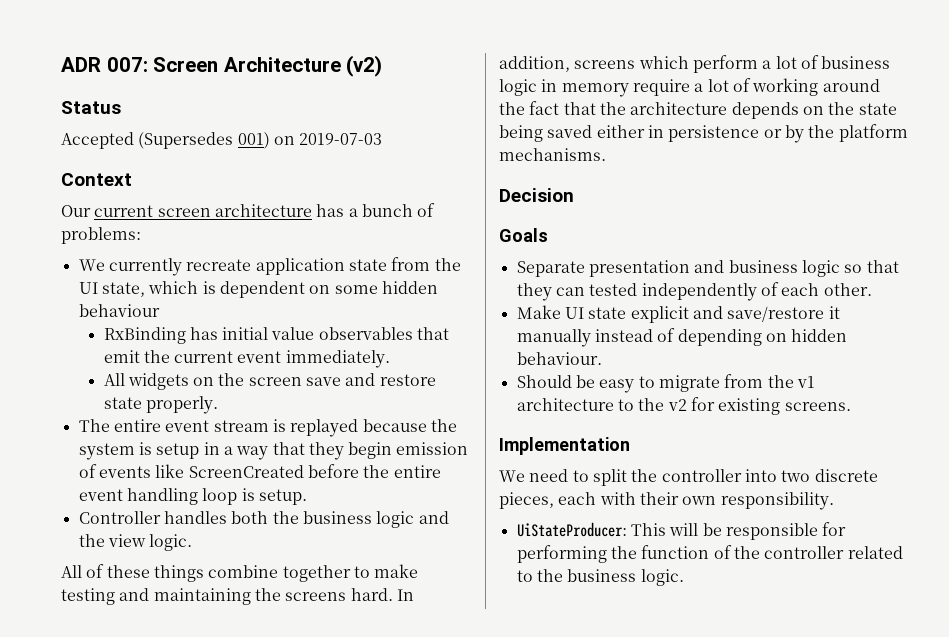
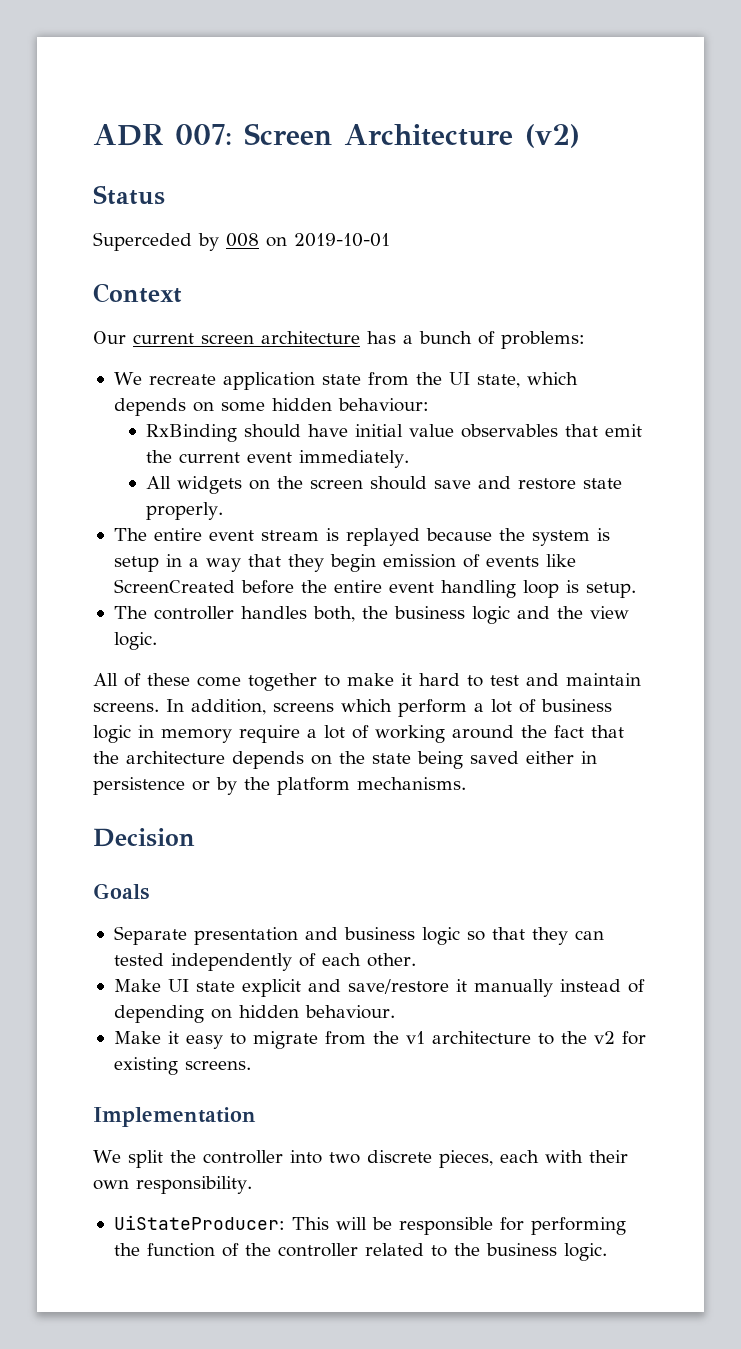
[61,132,383,149] Accepted (Supersedes 001) on 2019-07-03 -> [93,232,390,251] Superceded by 008 on 2019-10-01
[108,258,182,276] currently -> (142, 378) none
[202,281,305,298] is dependent -> [113,398,186,416] depends
[78,304,160,317] behaviour -> [337,398,429,412] behaviour:
[189,327,218,340] has -> [243,424,348,438] should have
(302, 381) none -> [369,476,427,490] should
[78,511,269,524] Controller handles both -> [113,606,355,622] The controller handles both,
[153,565,279,582] things combine -> [197,676,241,687] come
[61,588,393,605] testing and maintaining the screens hard. -> [401,673,641,687] [93,702,159,712] it hard to test and maintain screens.
[516,375,595,388] Should be -> [113,1031,179,1044] Make it
[529,469,589,482] need to -> (121, 1156) none

